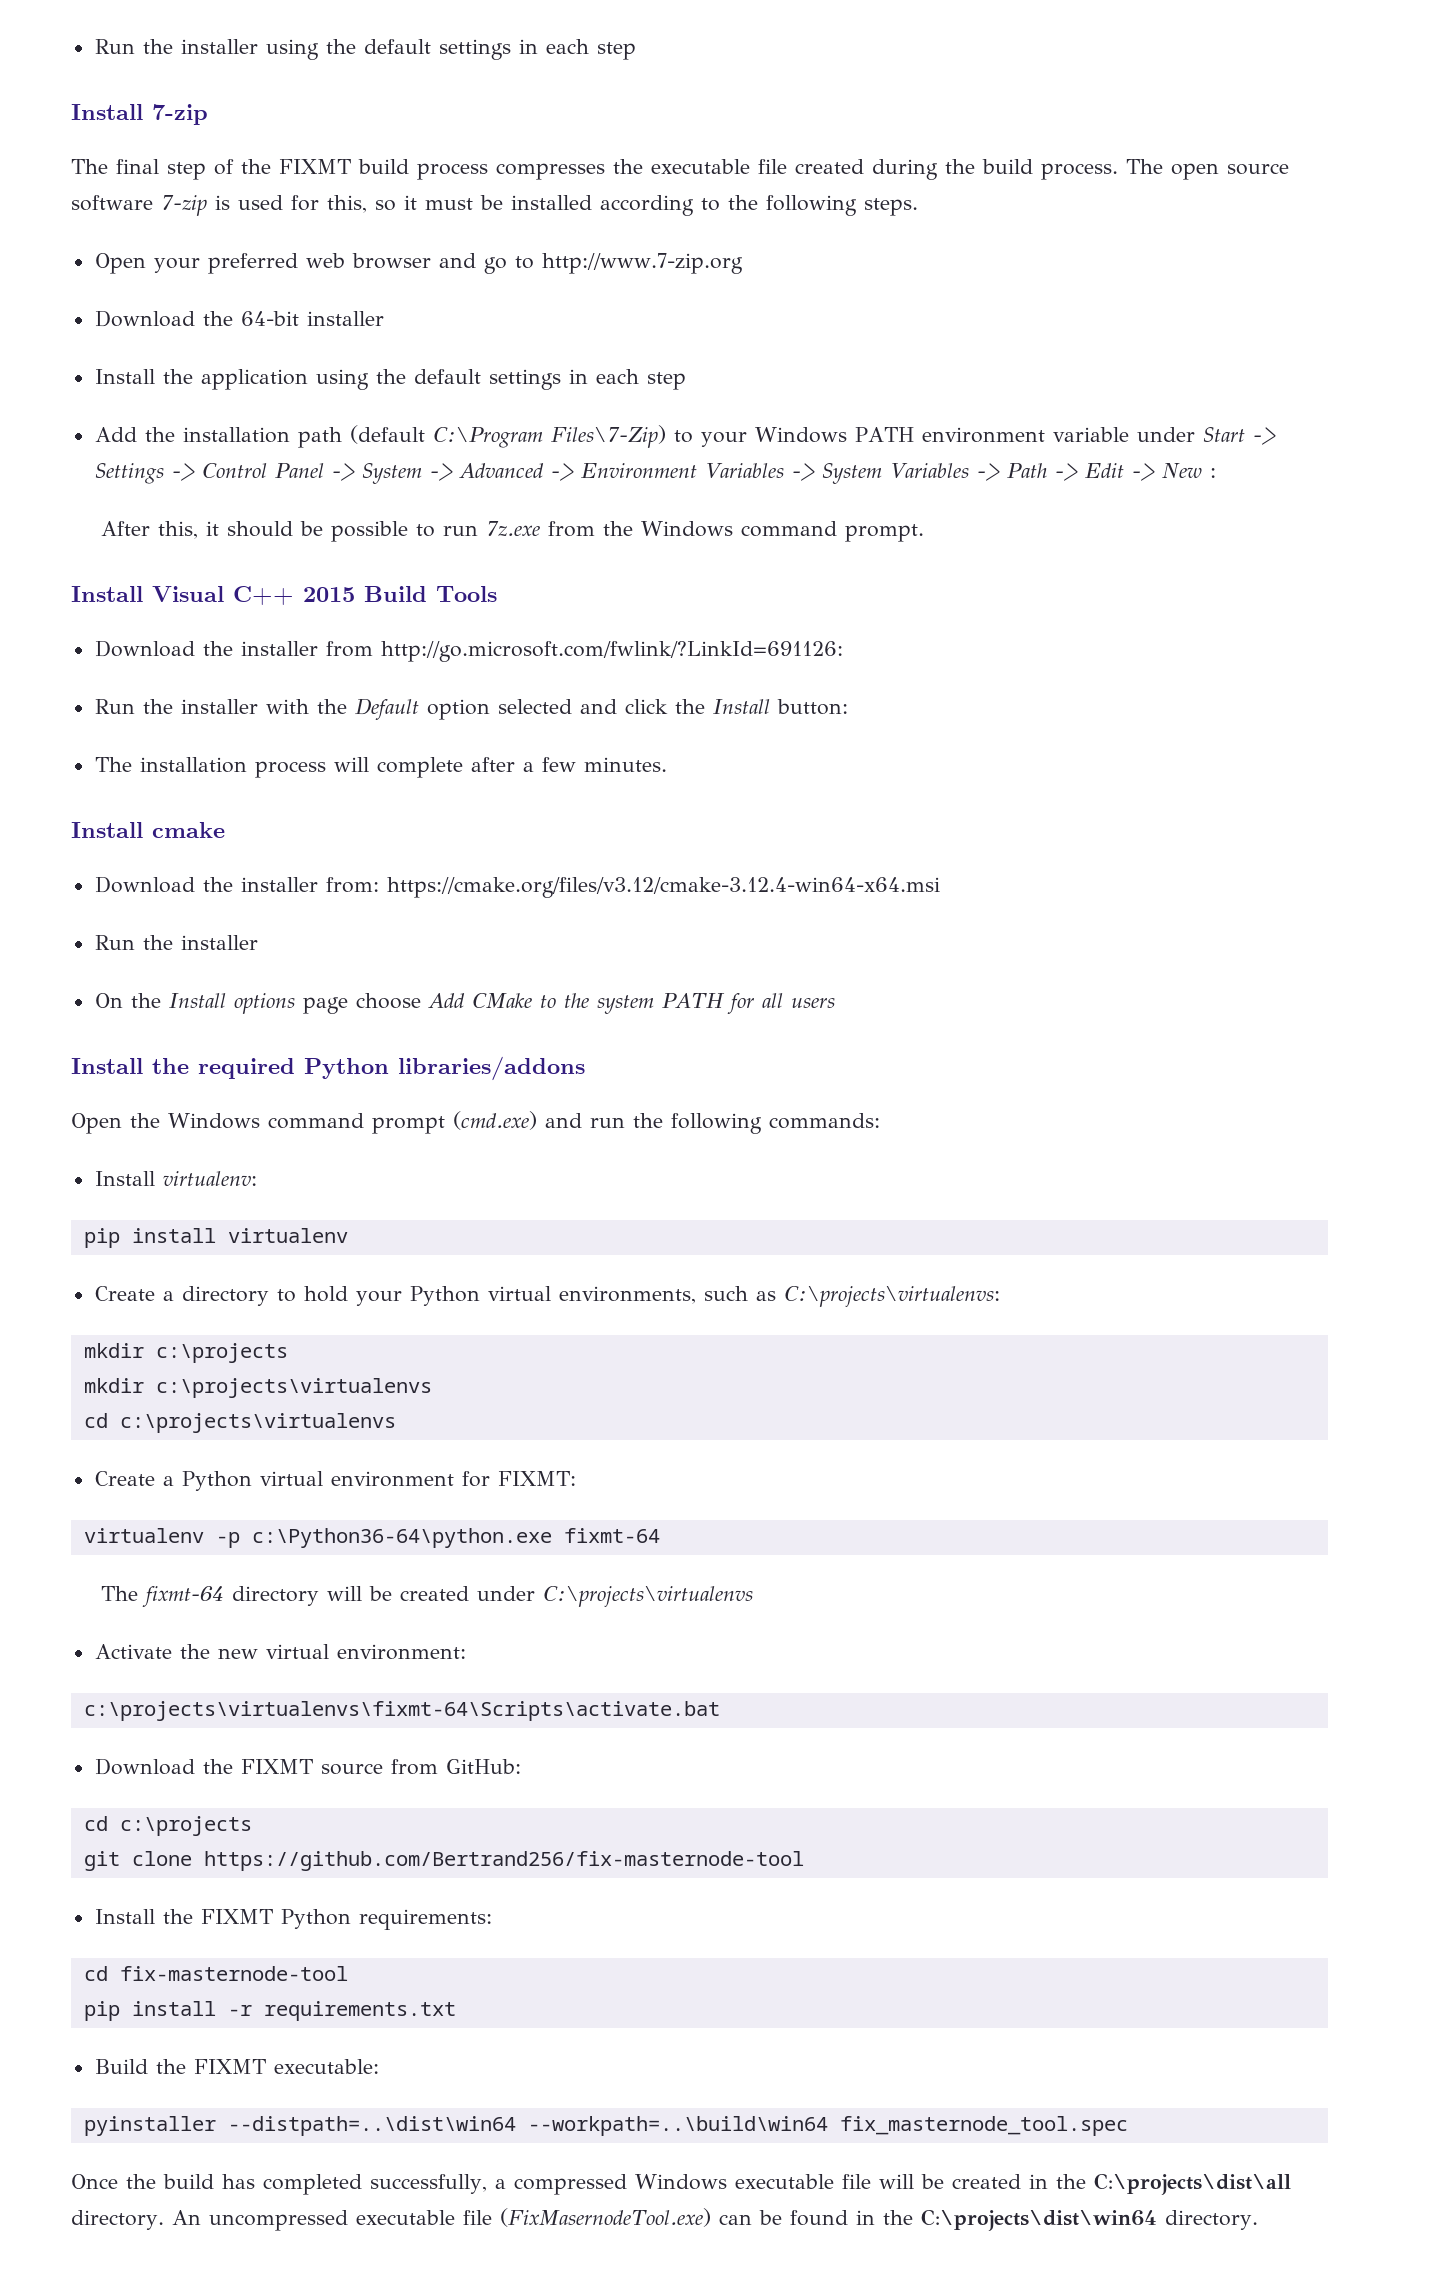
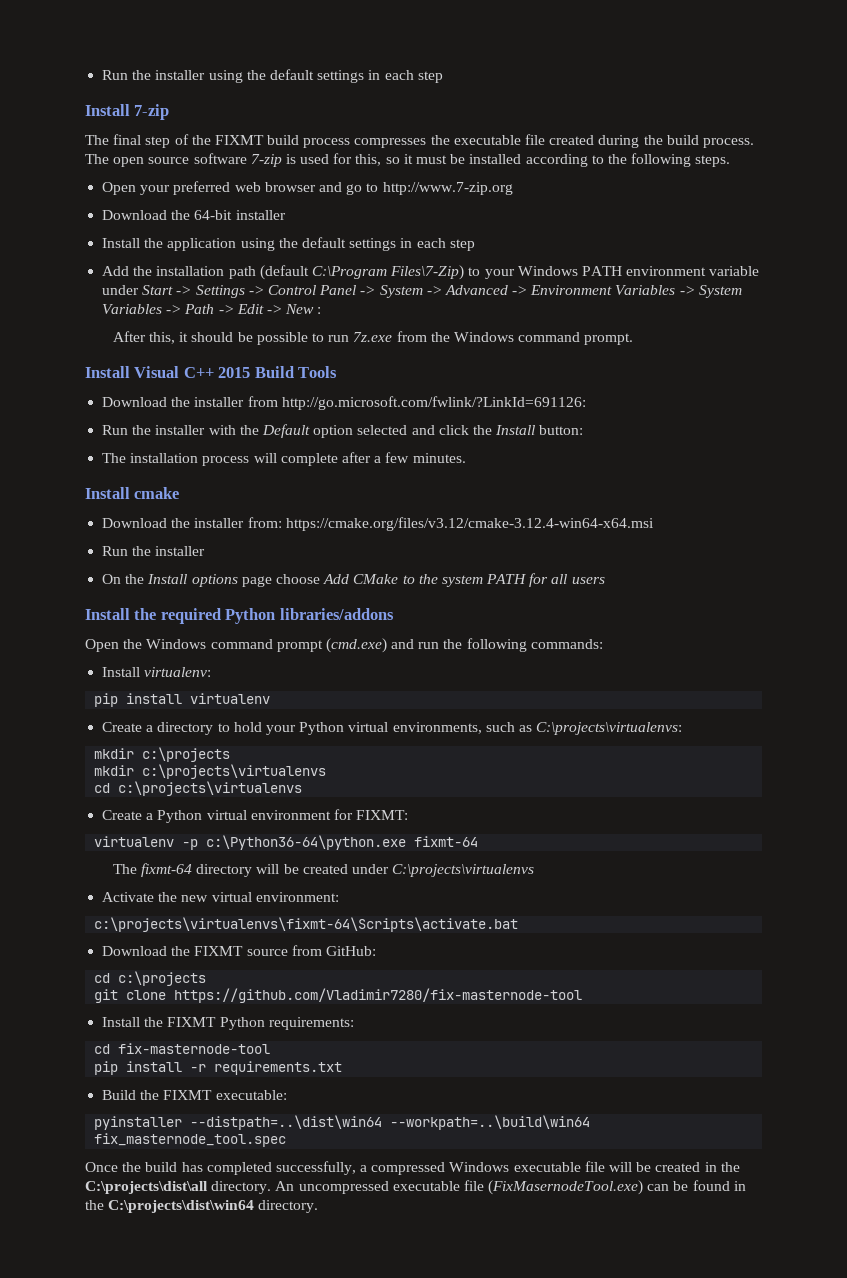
[203,1851,804,1871] https://github.com/Bertrand256/fix-masternode-tool -> [174,988,583,1003] https://github.com/Vladimir7280/fix-masternode-tool

